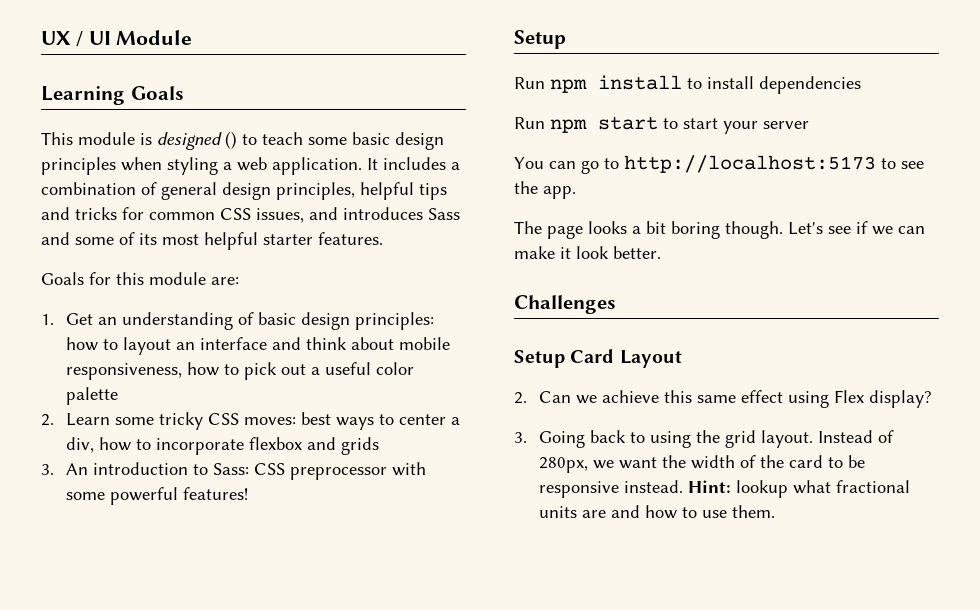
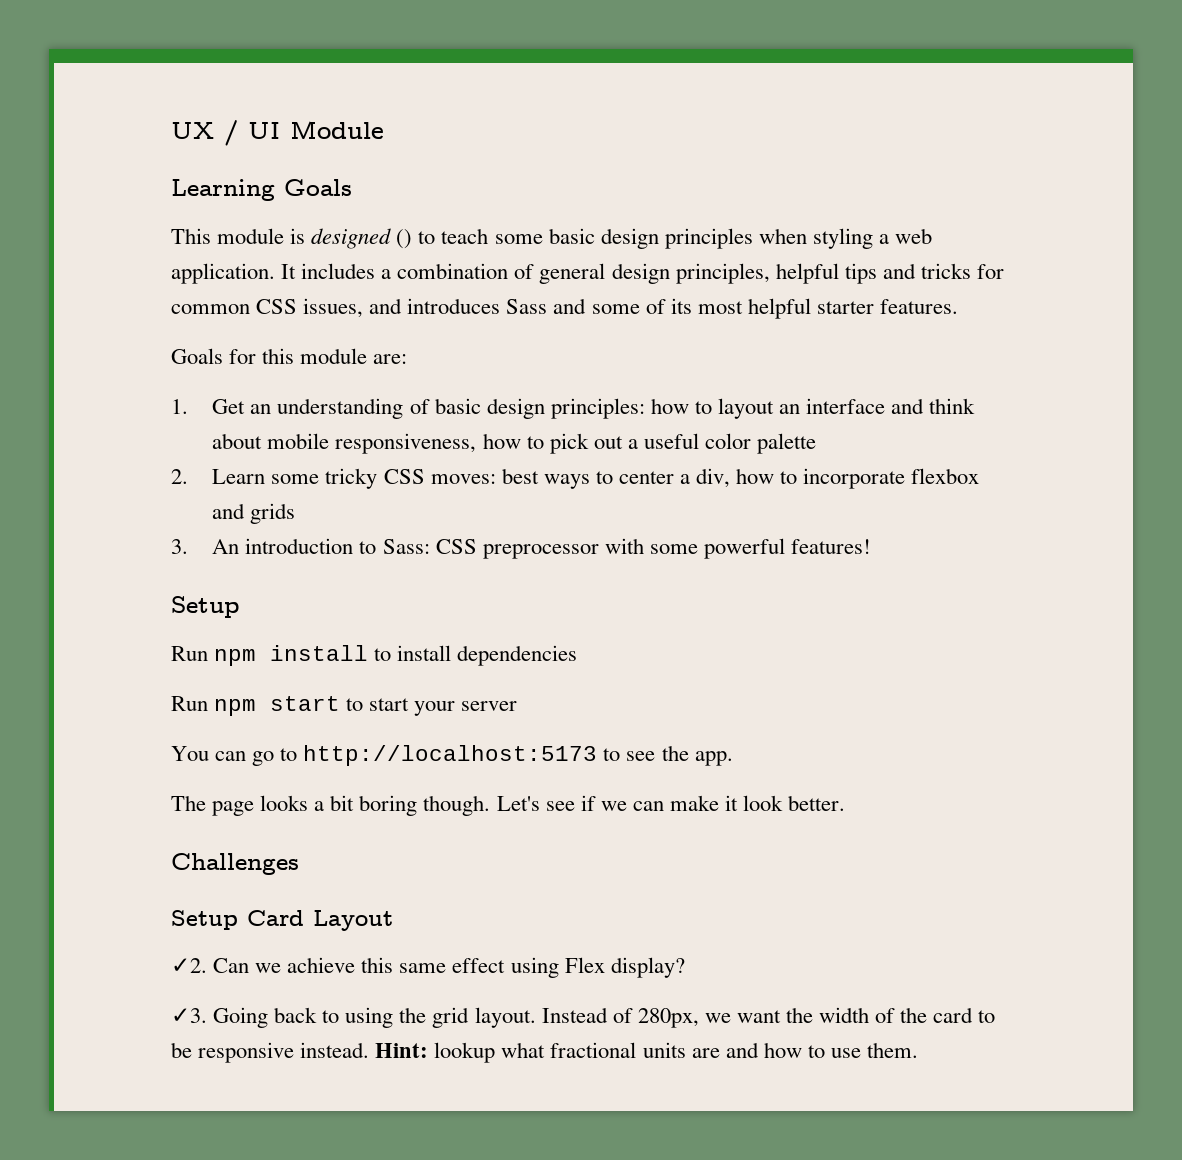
[514,392,527,404] 2. -> [171,958,207,973] ✓2.
[514,432,527,443] 3. -> [171,1008,207,1023] ✓3.

